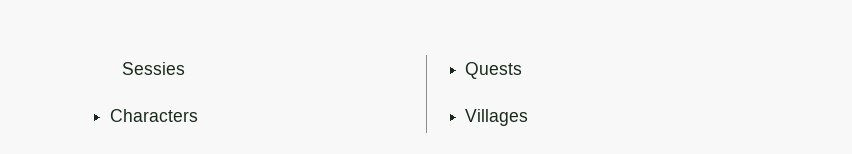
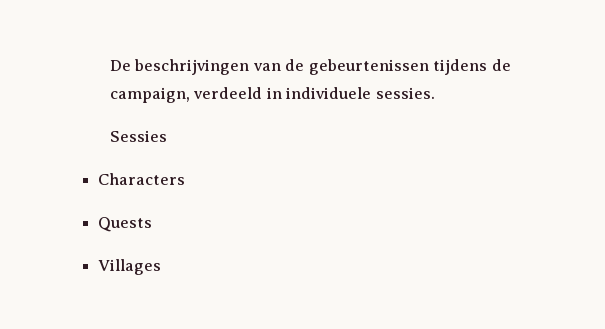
(121, 68) none -> [109,59,511,75] [109,87,435,103] De beschrijvingen van de gebeurtenissen tijdens de campaign, verdeeld in individuele sessies. //

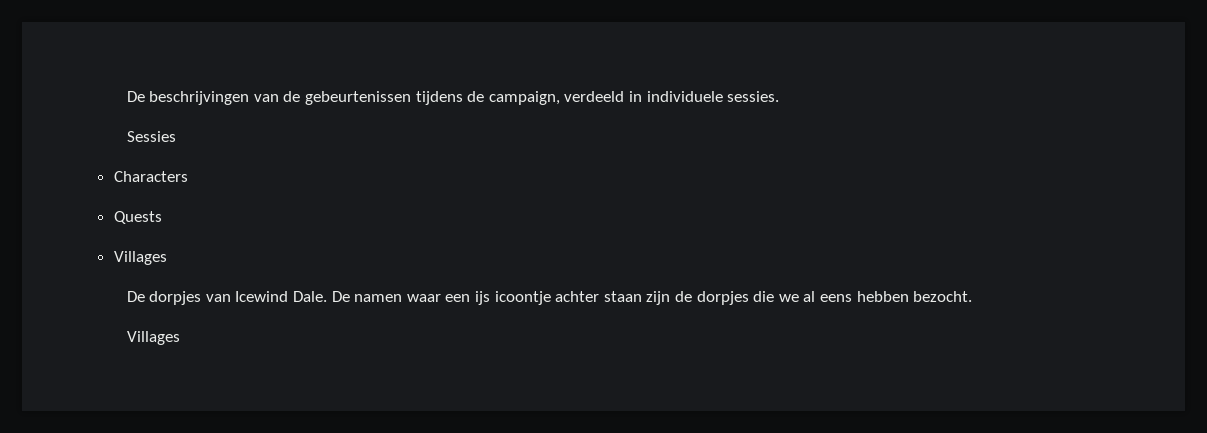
(162, 267) none -> [126,291,973,305] [126,331,180,345] // De dorpjes van Icewind Dale. De namen waar een ijs icoontje achter staan zijn de dorpjes die we al eens hebben bezocht. // Villages

